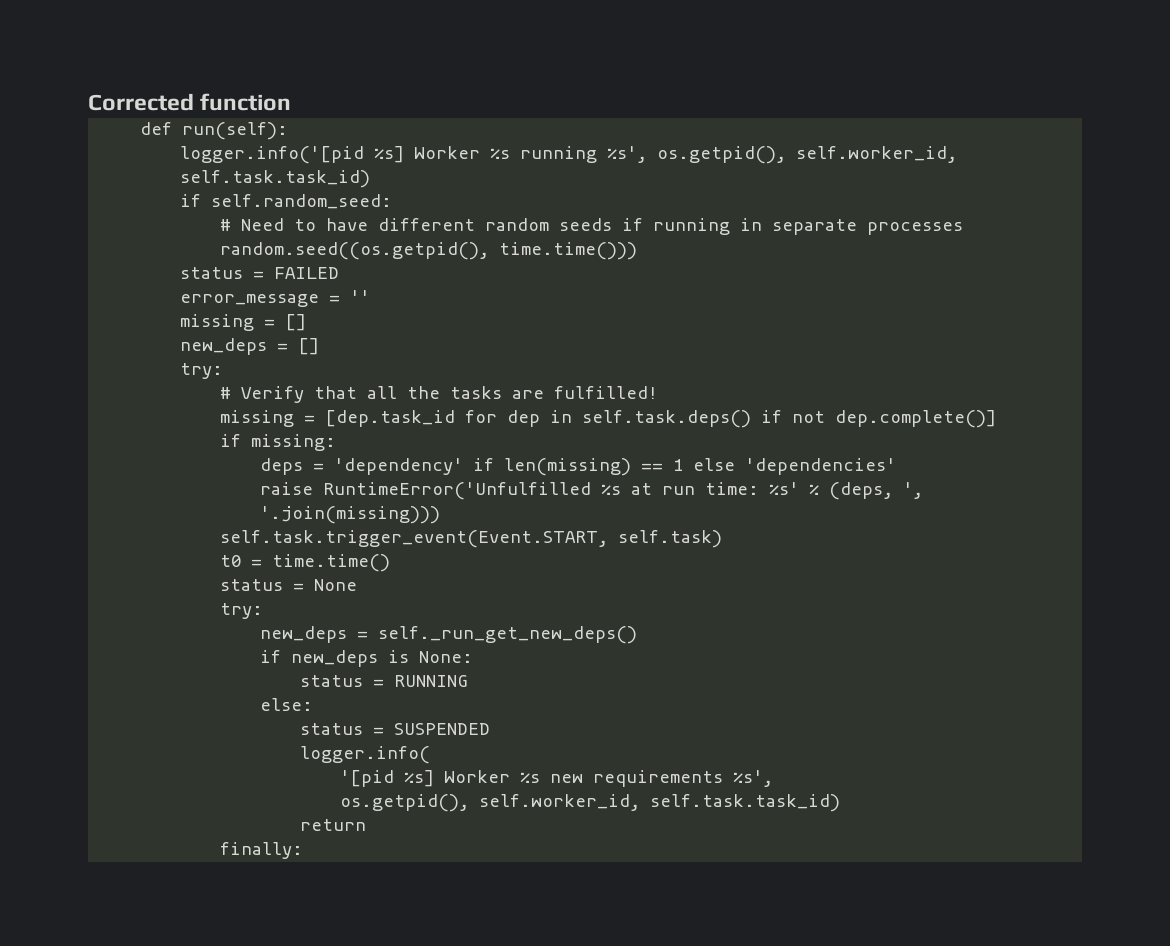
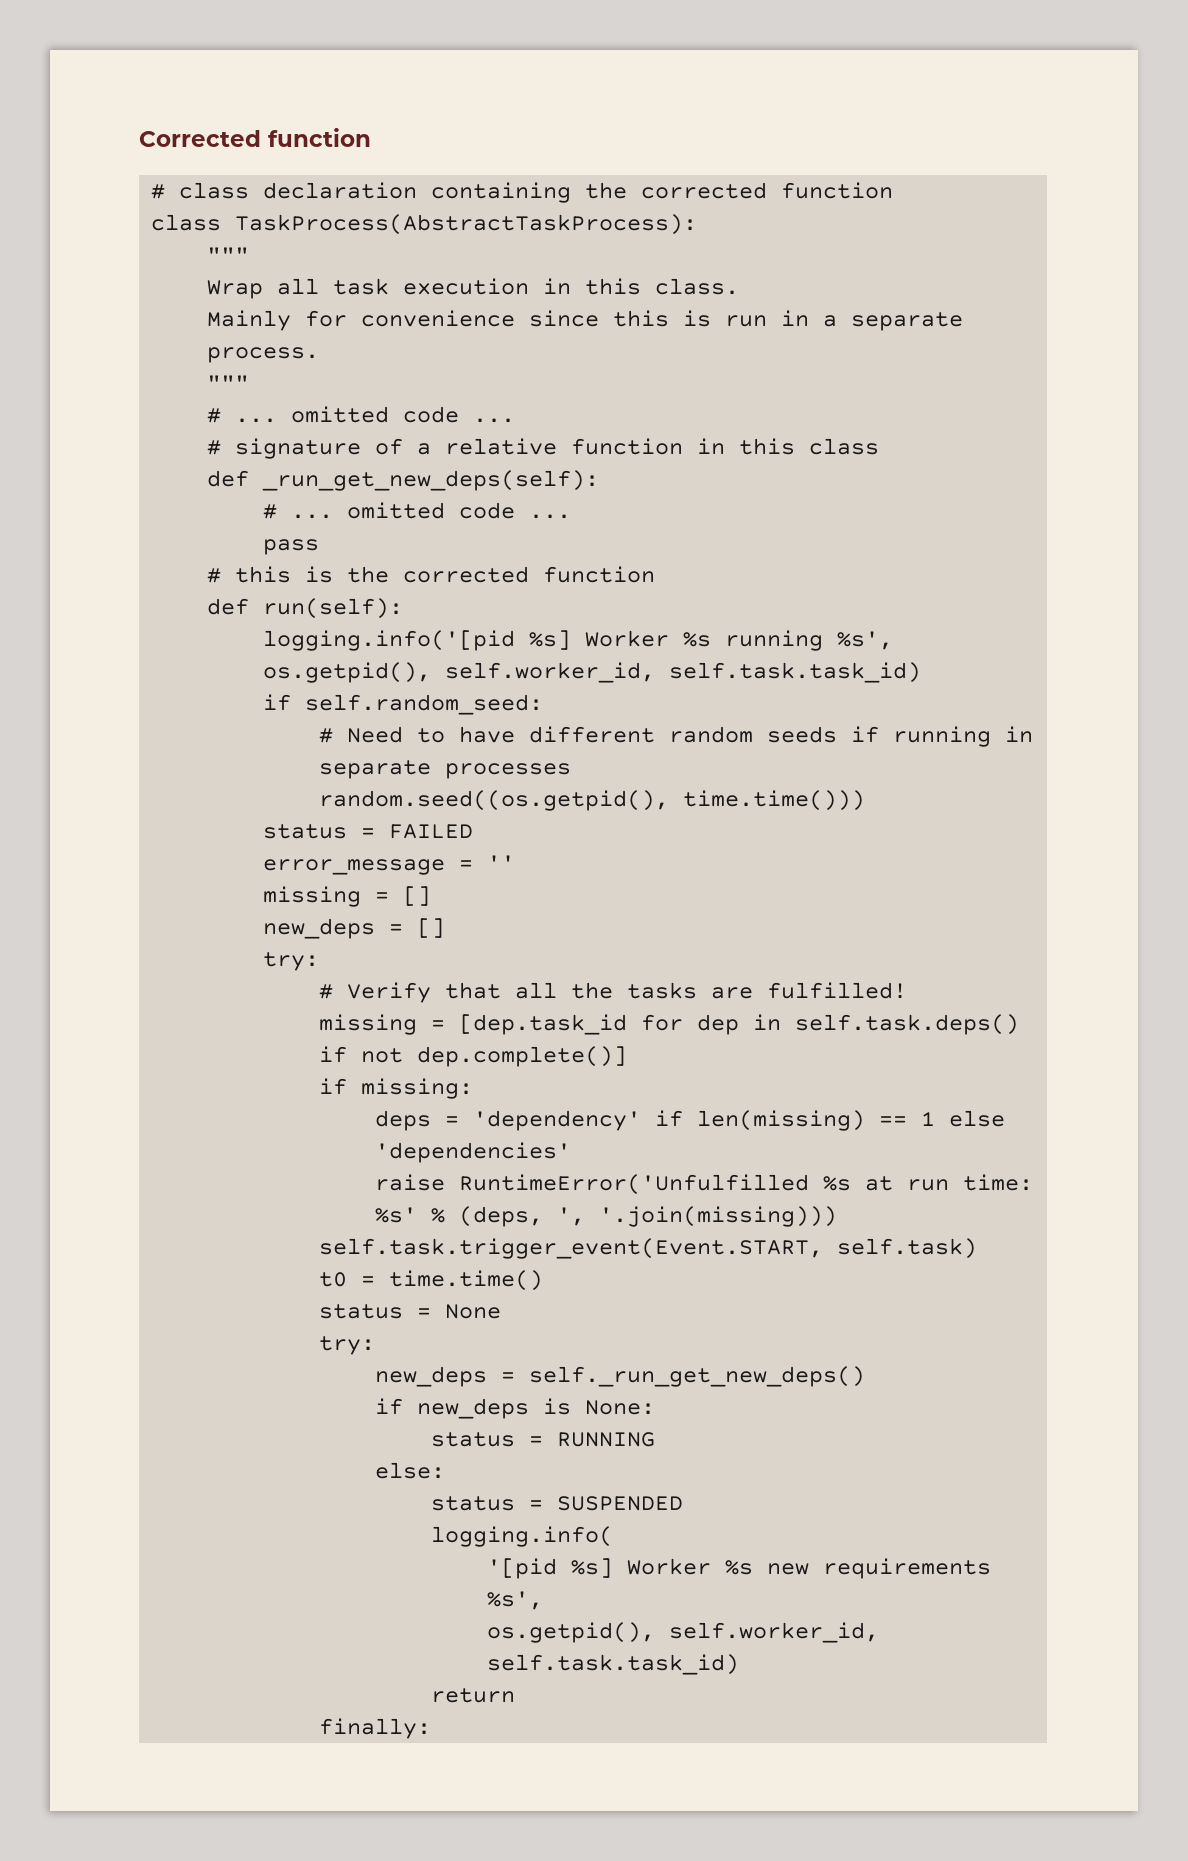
(292, 102) none -> [151,182,893,203] [151,214,697,235] [207,247,249,262] [207,278,739,299] [207,310,963,331] [207,347,319,363] [207,375,249,390] [207,406,515,423] [207,438,879,459] [207,470,599,491] [263,502,571,519] [263,539,319,555] [207,566,655,583] // # class declaration containing the corrected function // class TaskProcess(AbstractTaskProcess): // """ // Wrap all task execution in this class. // Mainly for convenience since this is run in a separate process. // """ // # ... omitted code ... // # signature of a relative function in this class // def _run_get_new_deps(self): // # ... omitted code ... // pass // # this is the corrected function
[180,146,365,164] logger.info('[pid -> [263,630,515,651] logging.info('[pid
[300,746,431,764] logger.info( -> [431,1526,613,1547] logging.info(

